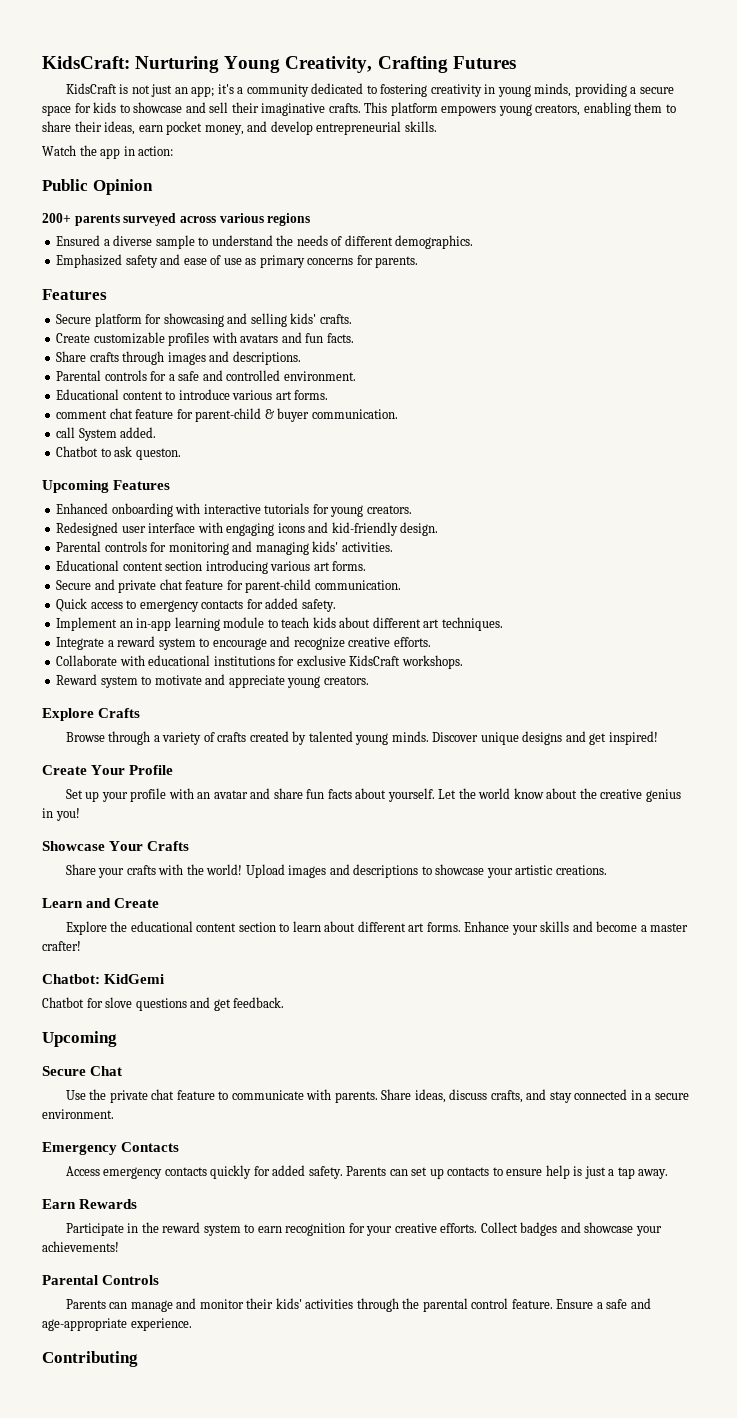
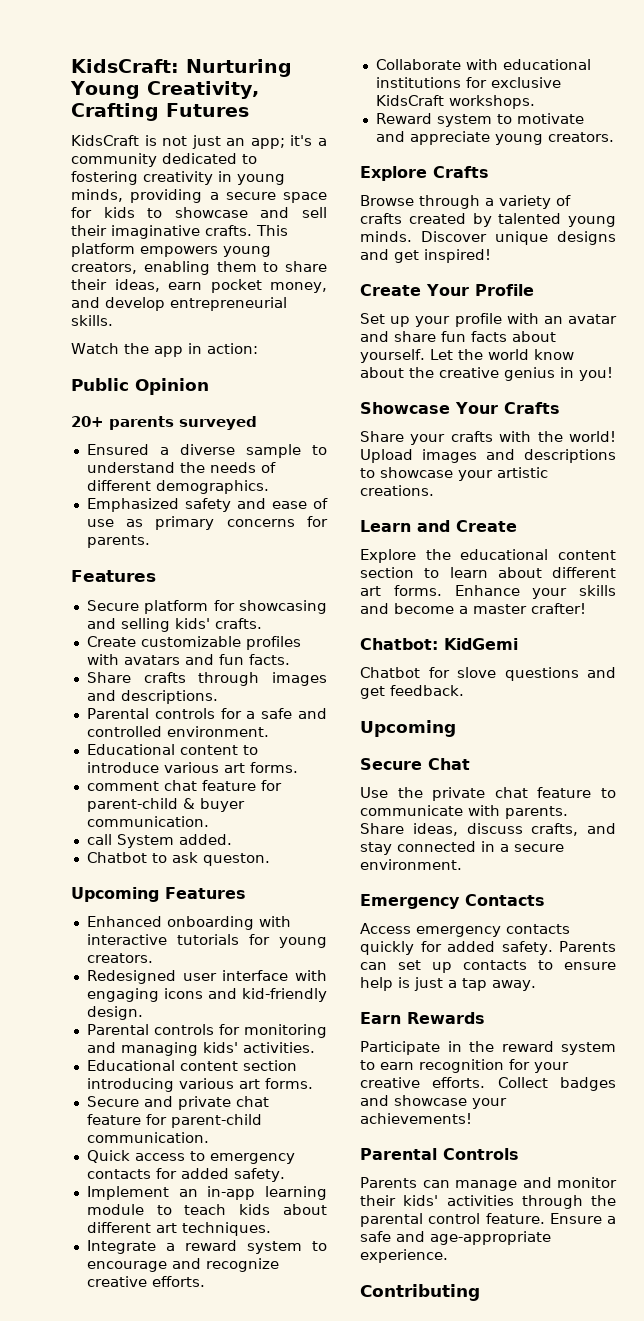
[42,213,71,223] 200+ -> [71,416,104,427] 20+
[179,213,311,226] across various regions -> (257, 423) none

